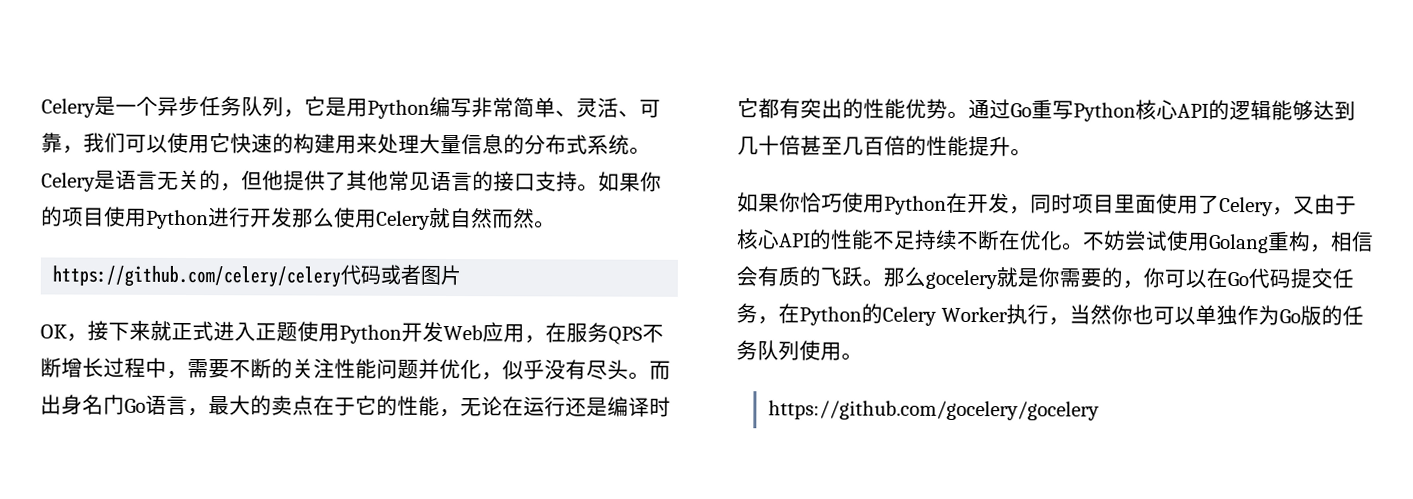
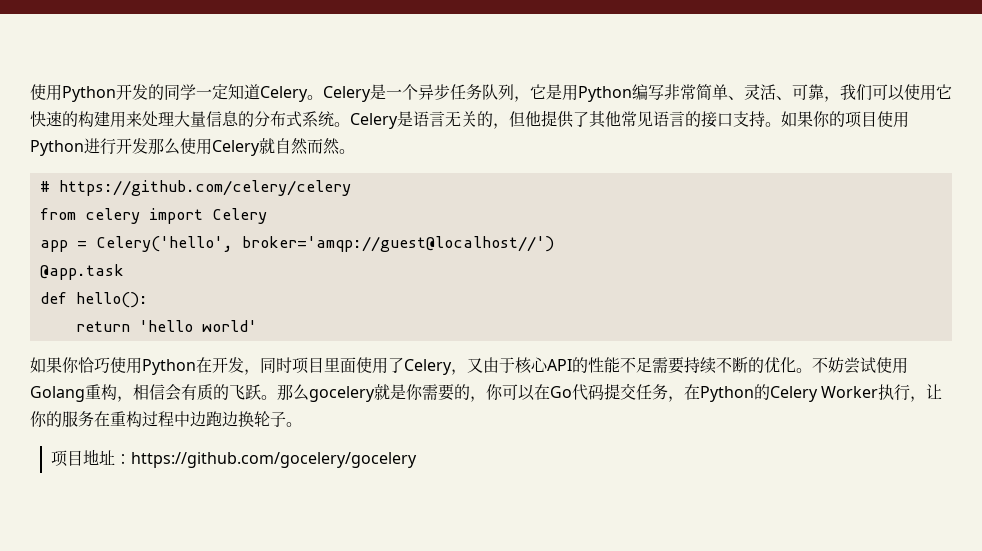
(41, 108) none -> [30,84,323,102] 使用Python开发的同学一定知道Celery。
(556, 224) none -> [39,181,50,192] #
[340,264,462,286] [40,320,664,345] [40,357,671,381] [40,394,671,418] [737,98,1356,122] [737,135,1032,157] 代码或者图片 // OK，接下来就正式进入正题使用Python开发Web应用，在服务QPS不断增长过程中，需要不断的关注性能问题并优化，似乎没有尽头。而出身名门Go语言，最大的卖点在于它的性能，无论在运行还是编译时它都有突出的性能优势。通过Go重写Python核心API的逻辑能够达到几十倍甚至几百倍的性能提升。 -> [39,208,267,224] [39,236,554,252] [39,264,124,280] [39,292,148,308] [75,320,257,332] // from celery import Celery // app = Celery('hello', broker='amqp://guest@localhost//') // @app.task // def hello(): // return 'hello world'
(916, 240) none -> [652,357,684,374] 需要
[998,230,1021,251] 在 -> [748,357,764,373] 的
[1068,304,1364,326] [736,340,863,361] 当然你也可以单独作为Go版的任务队列使用。 // -> [926,384,943,399] [30,411,302,428] [50,449,131,467] 让你的服务在重构过程中边跑边换轮子。 // 项目地址：

